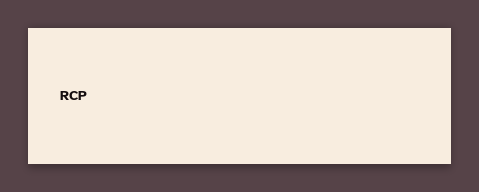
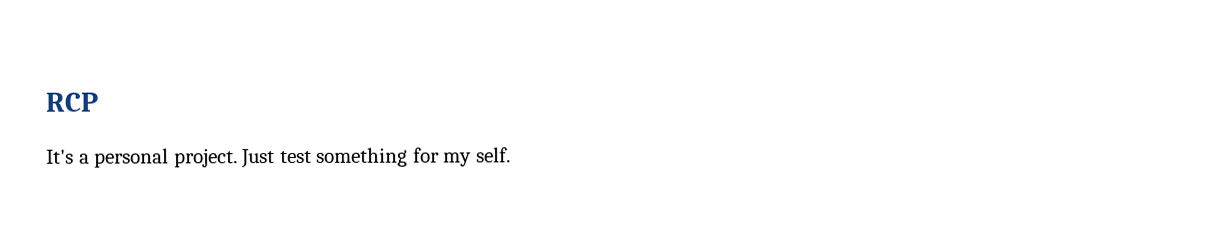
(87, 95) none -> [46,147,511,169] // It's a personal project. Just test something for my self.

